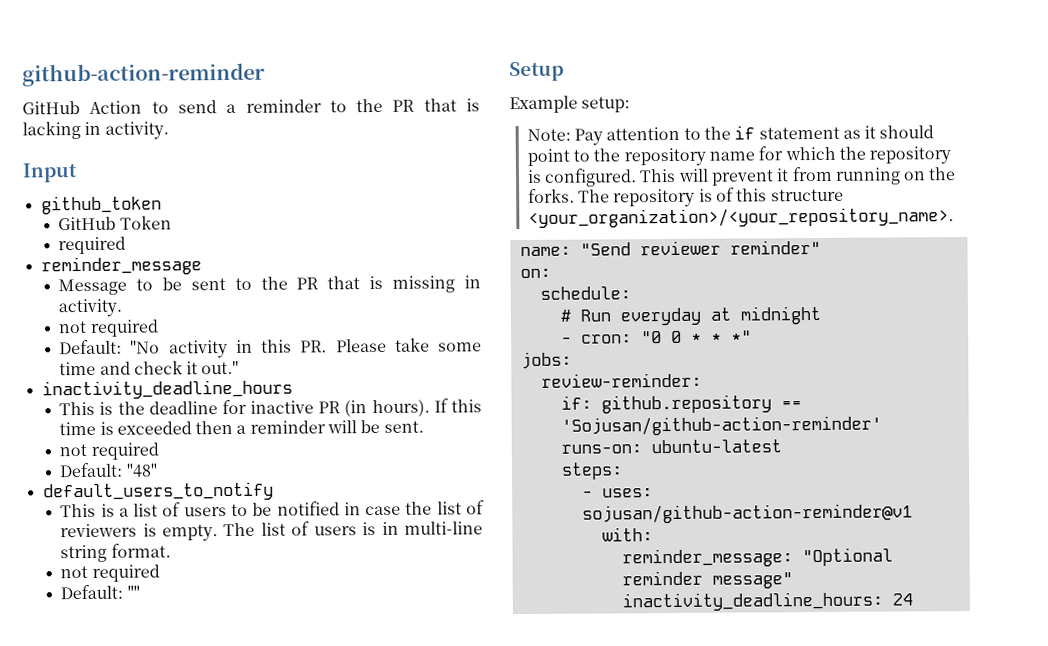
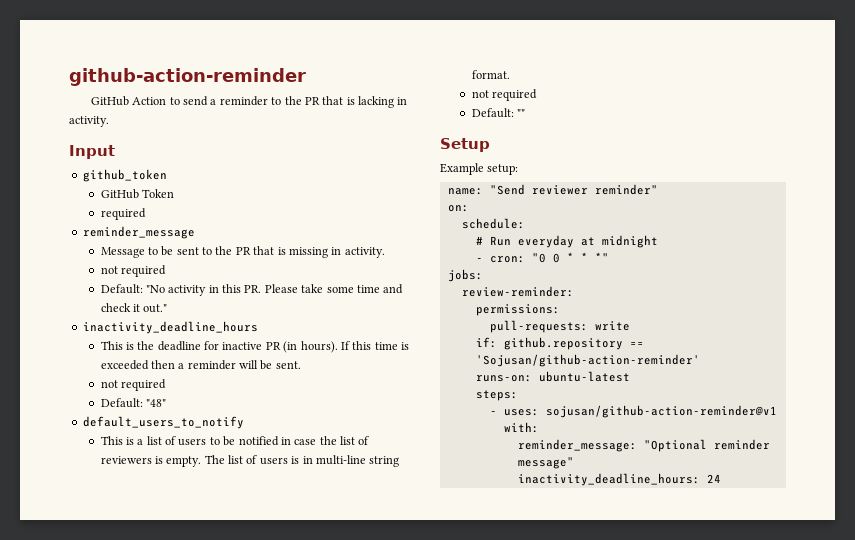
[526,125,935,146] [526,146,952,167] [526,166,957,187] [527,187,844,208] [527,207,954,228] // Note: Pay attention to the if statement as it should point to the repository name for which the repository is configured. This will prevent it from running on the forks. The repository is of this structure <your_organization>/<your_repository_name>. -> (519, 169) none
(702, 380) none -> [475,304,560,316] [489,320,630,333] // permissions: // pull-requests: write

